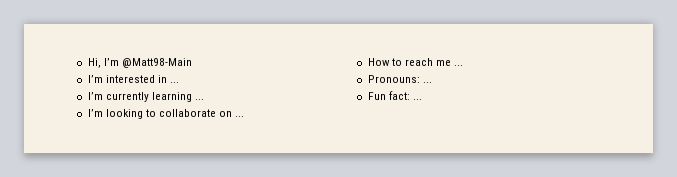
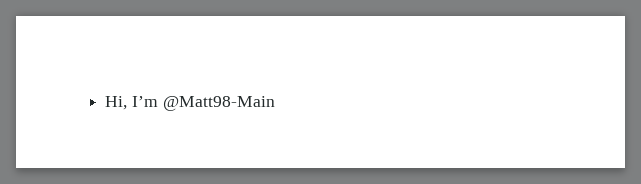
[87,75,179,83] [87,92,204,102] [87,109,245,119] [367,58,464,66] [367,75,432,83] [367,91,422,100] // I’m interested in ... // I’m currently learning ... // I’m looking to collaborate on ... // How to reach me ... // Pronouns: ... // Fun fact: ... -> (275, 103) none

